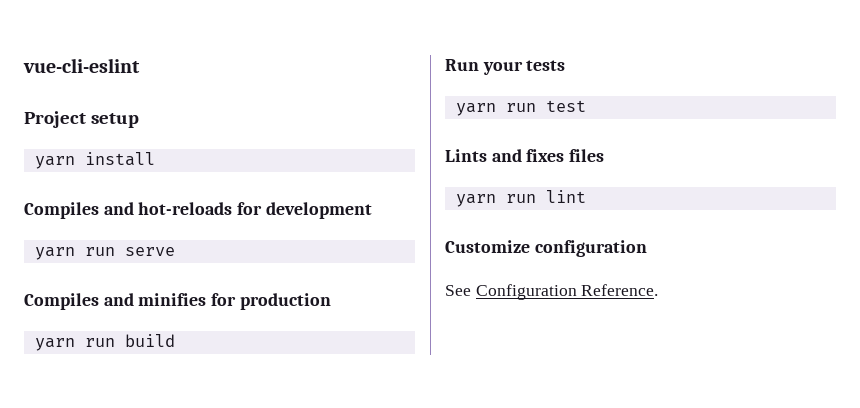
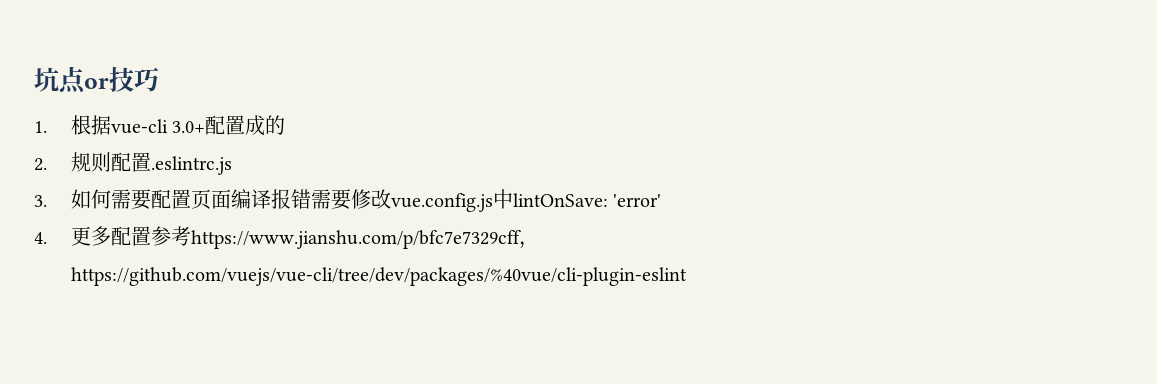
[23,58,140,73] [24,111,139,128] [34,152,155,169] [24,202,372,219] [34,247,175,260] [24,293,331,310] [34,334,175,351] [445,59,566,75] [455,100,586,116] [445,149,605,162] [455,190,586,207] [445,240,647,257] [445,284,659,300] vue-cli-eslint // Project setup // yarn install // Compiles and hot-reloads for development // yarn run serve // Compiles and minifies for production // yarn run build // Run your tests // yarn run test // Lints and fixes files // yarn run lint // Customize configuration // See Configuration Reference. -> [34,66,159,94] [34,115,286,136] [34,152,232,175] [34,189,662,212] [34,226,539,249] [70,267,687,286] 坑点or技巧 // 1.根据vue-cli 3.0+配置成的 // 2.规则配置.eslintrc.js // 3.如何需要配置页面编译报错需要修改vue.config.js中lintOnSave: 'error' // 4.更多配置参考https://www.jianshu.com/p/bfc7e7329cff，https://github.com/vuejs/vue-cli/tree/dev/packages/%40vue/cli-plugin-eslint

